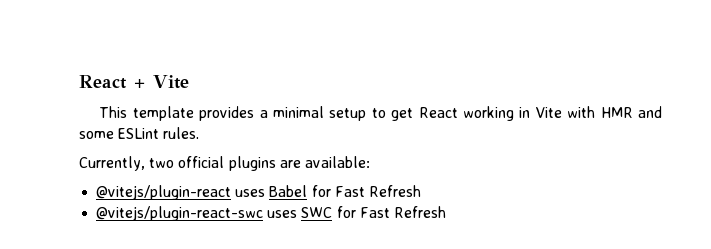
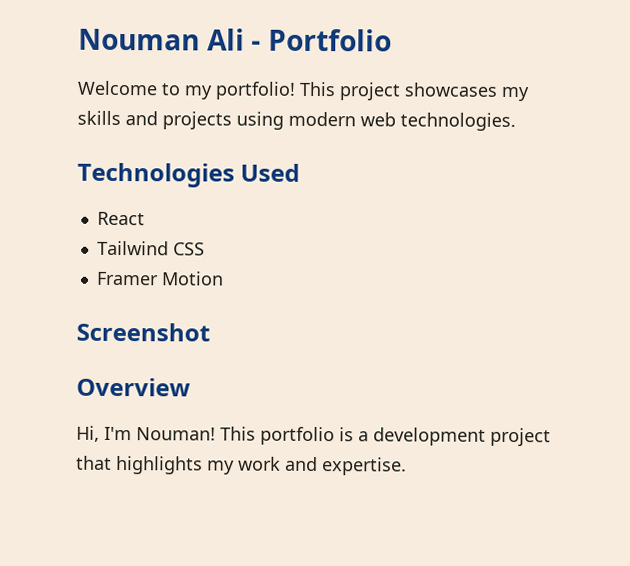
[79,75,189,89] [99,106,662,121] [79,127,200,139] [79,156,370,171] [96,185,421,200] [96,206,446,221] React + Vite // This template provides a minimal setup to get React working in Vite with HMR and some ESLint rules. // Currently, two official plugins are available: // @vitejs/plugin-react uses Babel for Fast Refresh // @vitejs/plugin-react-swc uses SWC for Fast Refresh -> [78,28,392,52] [77,80,529,102] [77,110,516,132] [77,162,301,188] [96,211,145,226] [96,240,205,256] [95,271,224,286] [76,322,210,342] [76,377,191,397] [76,425,551,447] [76,455,407,476] Nouman Ali - Portfolio // Welcome to my portfolio! This project showcases my skills and projects using modern web technologies. // Technologies Used // React // Tailwind CSS // Framer Motion // Screenshot // Overview // Hi, I'm Nouman! This portfolio is a development project that highlights my work and expertise.

